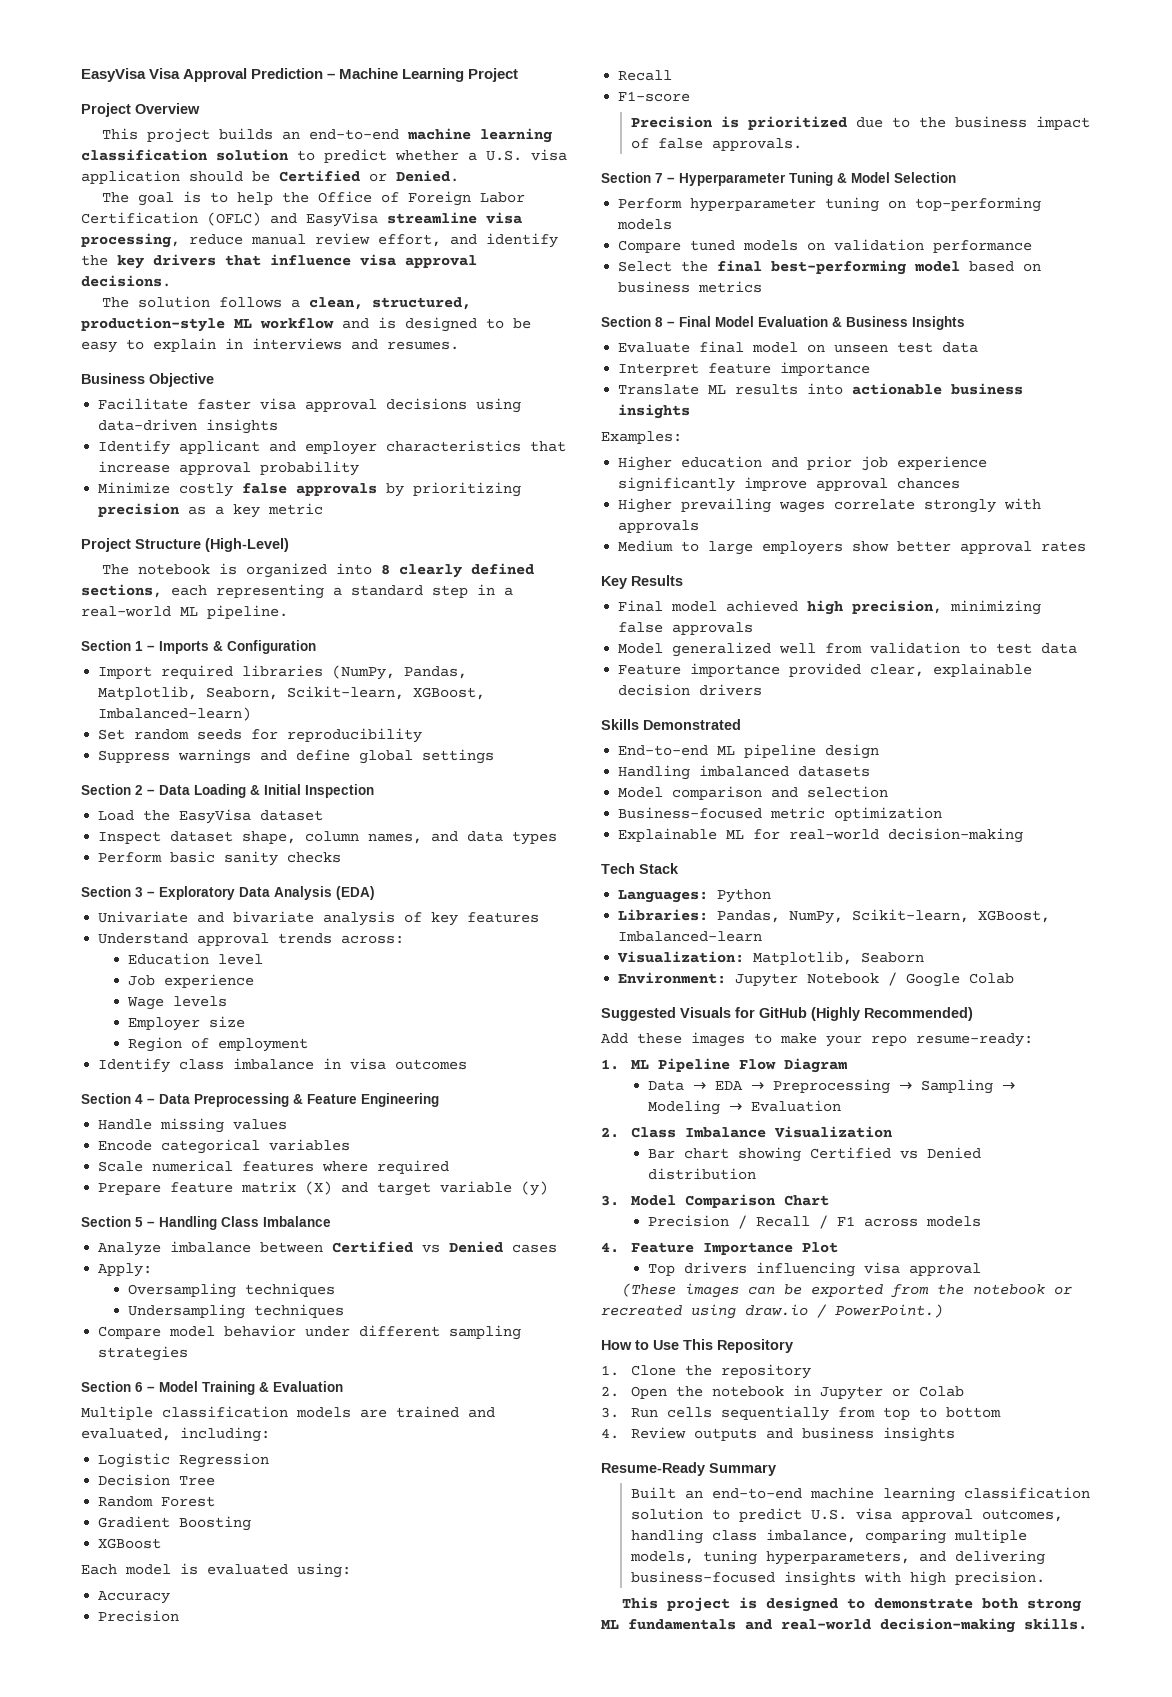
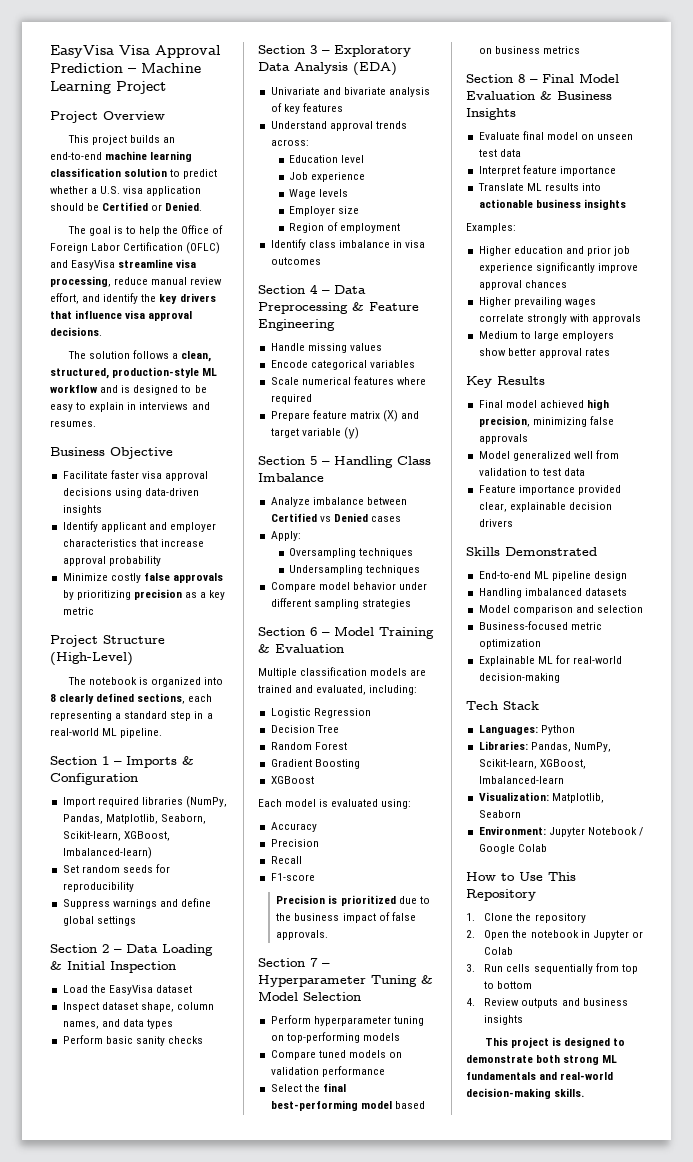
[601,1007,973,1021] [601,1032,1033,1047] [601,1058,847,1073] [647,1079,1015,1094] [647,1100,841,1115] [601,1126,893,1138] [647,1147,981,1162] [647,1168,756,1180] [601,1194,829,1208] [647,1215,981,1229] [601,1242,838,1255] [647,1262,981,1277] [621,1283,1072,1298] [601,1304,943,1319] // Suggested Visuals for GitHub (Highly Recommended) // Add these images to make your repo resume-ready: // 1. ML Pipeline Flow Diagram // Data → EDA → Preprocessing → Sampling → Modeling → Evaluation // 2. Class Imbalance Visualization // Bar chart showing Certified vs Denied distribution // 3. Model Comparison Chart // Precision / Recall / F1 across models // 4. Feature Importance Plot // Top drivers influencing visa approval // (These images can be exported from the notebook or recreated using draw.io / PowerPoint.) -> (547, 848) none
[601,1462,776,1476] [630,1487,1090,1502] [630,1508,1063,1522] [630,1529,1027,1544] [629,1550,1045,1565] [630,1571,1045,1586] // Resume-Ready Summary // Built an end-to-end machine learning classification solution to predict U.S. visa approval outcomes, handling class imbalance, comparing multiple models, tuning hyperparameters, and delivering business-focused insights with high precision. -> (524, 1020) none

